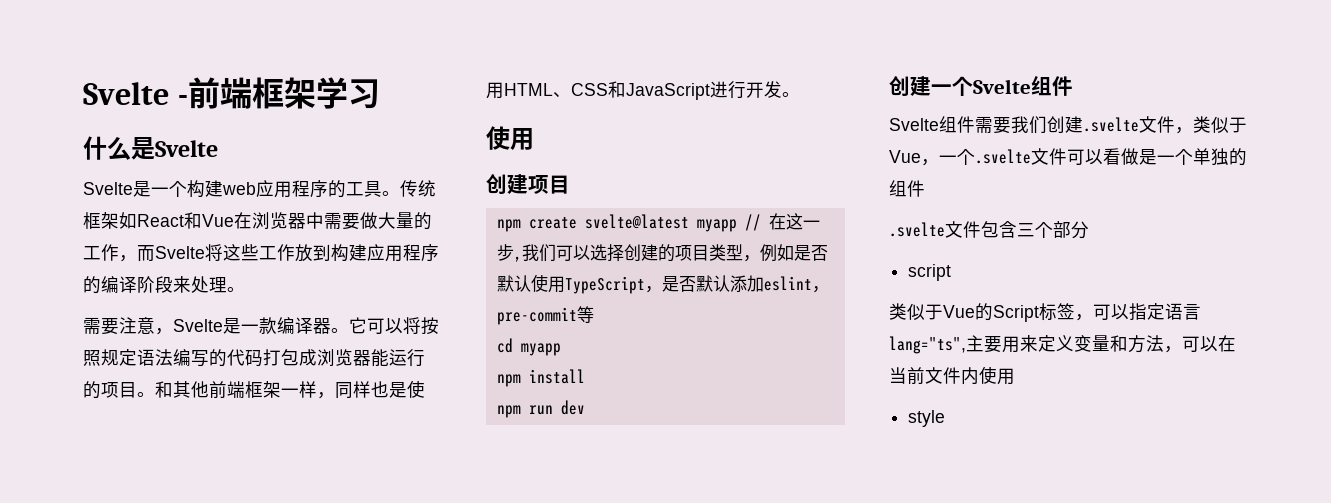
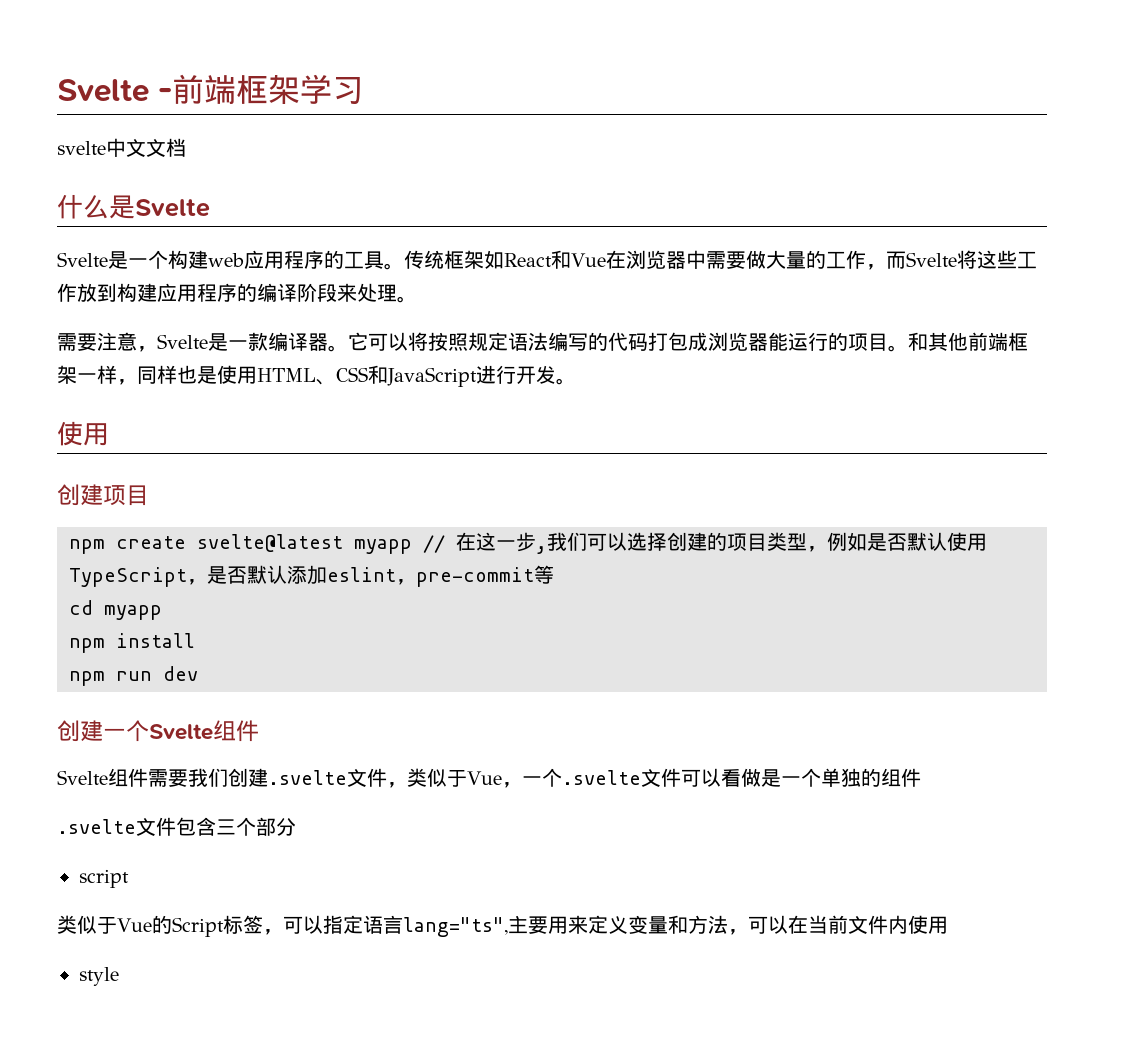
(380, 94) none -> [57,138,186,157] // svelte中文文档

